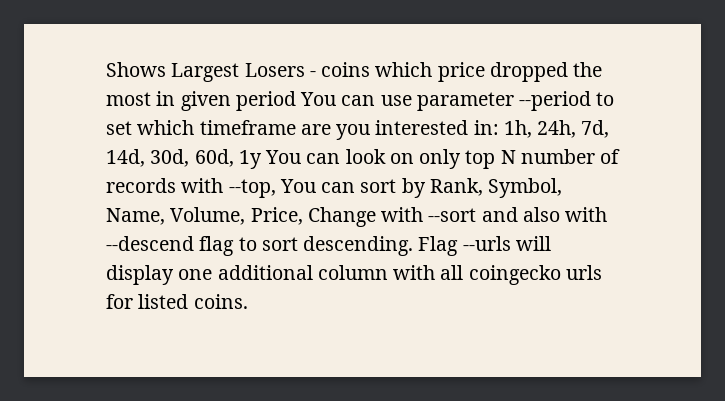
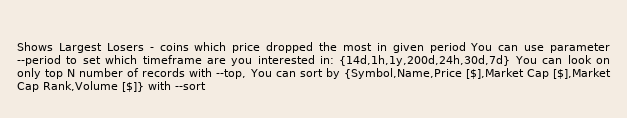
[503,120,610,138] [106,149,262,169] 1h, 24h, 7d, 14d, 30d, 60d, 1y -> [339,55,511,66] {14d,1h,1y,200d,24h,30d,7d}
[429,178,563,198] [106,207,608,227] [106,236,551,256] [106,265,602,285] [106,294,248,309] Rank, Symbol, Name, Volume, Price, Change with --sort and also with --descend flag to sort descending. Flag --urls will display one additional column with all coingecko urls for listed coins. -> [343,68,611,79] [17,81,206,92] {Symbol,Name,Price [$],Market Cap [$],Market Cap Rank,Volume [$]} with --sort

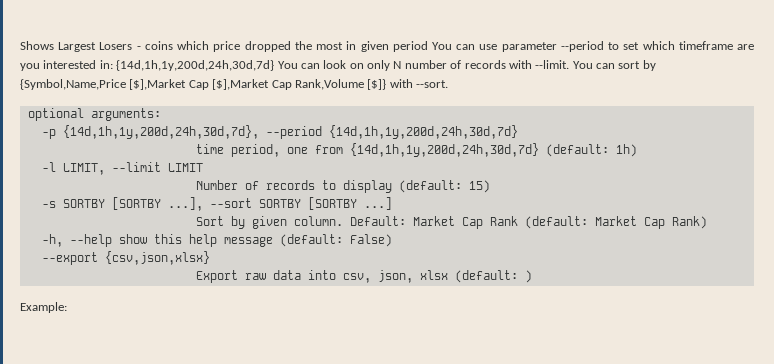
[45,69,64,79] top -> (390, 65) none
[216,69,247,79] --top, -> [535,60,570,69] --limit.
[175,82,206,90] --sort -> [416,80,448,88] [27,108,161,121] [41,125,518,139] [195,143,637,157] [41,162,203,175] [195,180,490,193] [41,197,392,211] [195,216,707,229] [41,234,392,247] [41,251,210,265] [195,270,532,283] [20,302,67,313] --sort. // optional arguments: // -p {14d,1h,1y,200d,24h,30d,7d}, --period {14d,1h,1y,200d,24h,30d,7d} // time period, one from {14d,1h,1y,200d,24h,30d,7d} (default: 1h) // -l LIMIT, --limit LIMIT // Number of records to display (default: 15) // -s SORTBY [SORTBY ...], --sort SORTBY [SORTBY ...] // Sort by given column. Default: Market Cap Rank (default: Market Cap Rank) // -h, --help show this help message (default: False) // --export {csv,json,xlsx} // Export raw data into csv, json, xlsx (default: ) // Example:

